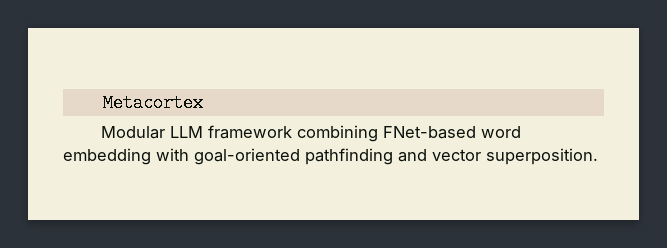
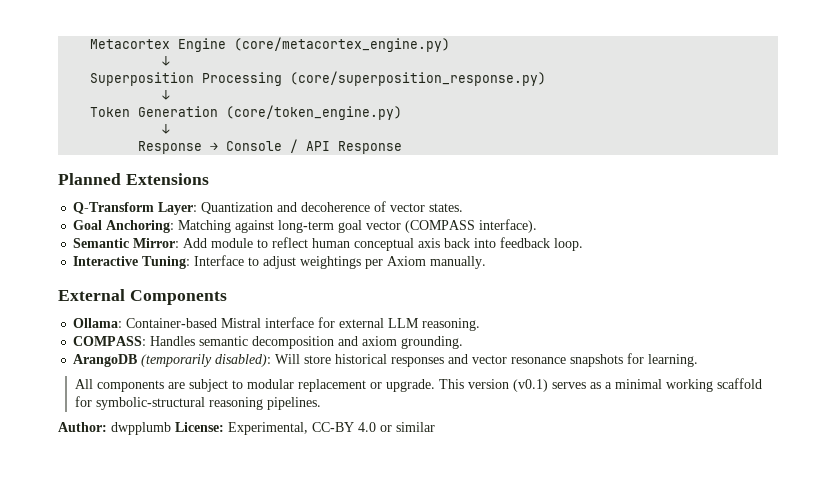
[100,125,521,142] [63,148,598,165] // Modular LLM framework combining FNet-based word embedding with goal-oriented pathfinding and vector superposition. -> [178,37,451,52] [162,56,171,66] [90,71,547,86] [162,90,171,100] [90,105,403,120] [162,124,171,134] [138,139,403,154] [58,173,209,185] [73,201,464,215] [73,219,538,233] [73,237,584,251] [73,255,487,269] [58,289,227,305] [73,317,481,331] [73,336,464,349] [73,353,699,367] [74,378,762,392] [74,396,321,410] [58,422,435,435] Engine (core/metacortex_engine.py) // ↓ // Superposition Processing (core/superposition_response.py) // ↓ // Token Generation (core/token_engine.py) // ↓ // Response → Console / API Response // Planned Extensions // Q-Transform Layer: Quantization and decoherence of vector states. // Goal Anchoring: Matching against long-term goal vector (COMPASS interface). // Semantic Mirror: Add module to reflect human conceptual axis back into feedback loop. // Interactive Tuning: Interface to adjust weightings per Axiom manually. // External Components // Ollama: Container-based Mistral interface for external LLM reasoning. // COMPASS: Handles semantic decomposition and axiom grounding. // ArangoDB (temporarily disabled): Will store historical responses and vector resonance snapshots for learning. // All components are subject to modular replacement or upgrade. This version (v0.1) serves as a minimal working scaffold for symbolic-structural reasoning pipelines. // Author: dwpplumb License: Experimental, CC-BY 4.0 or similar

